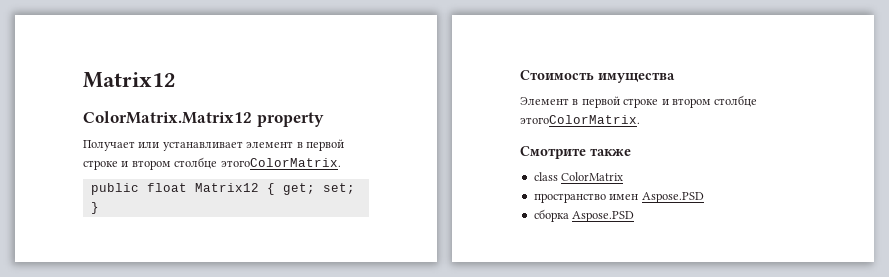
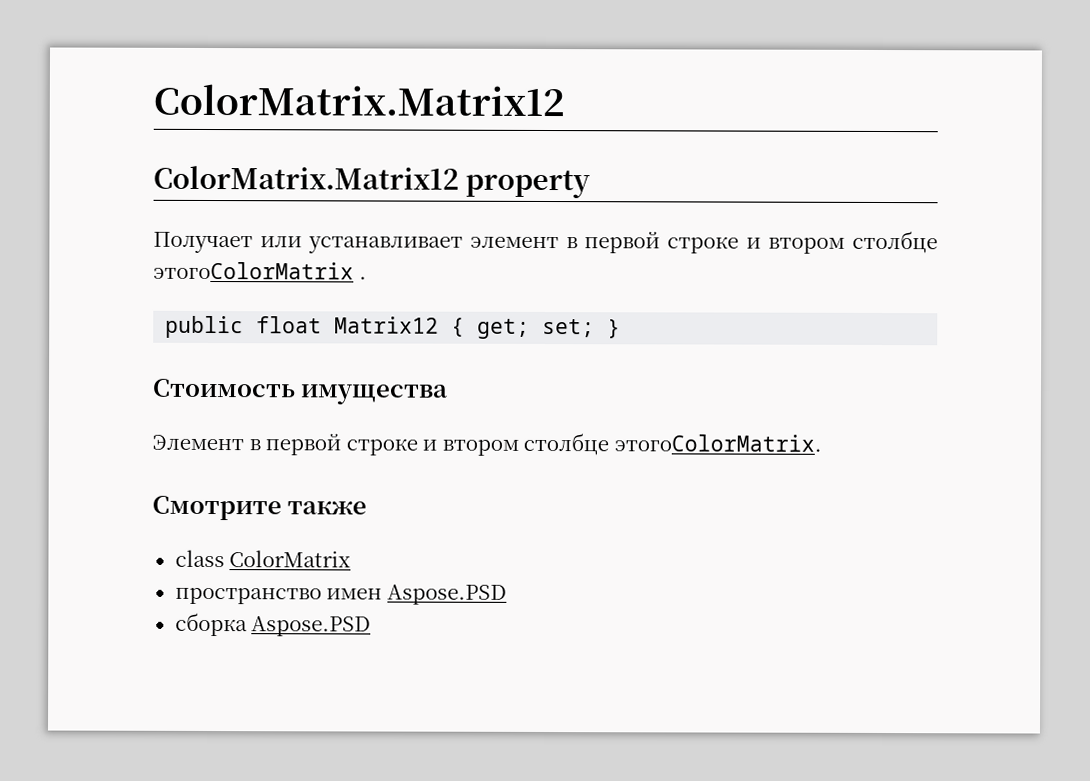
[83,72,176,88] Matrix12 -> [153,83,565,117] ColorMatrix.Matrix12
[220,158,341,167] этогоColorMatrix. -> [153,261,367,280] этогоColorMatrix .

